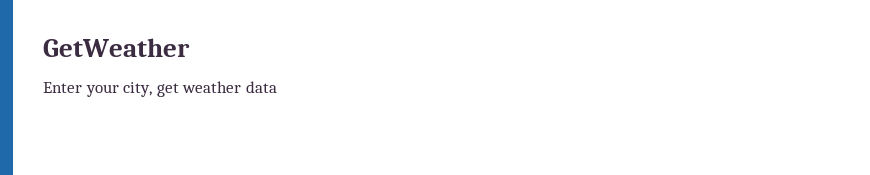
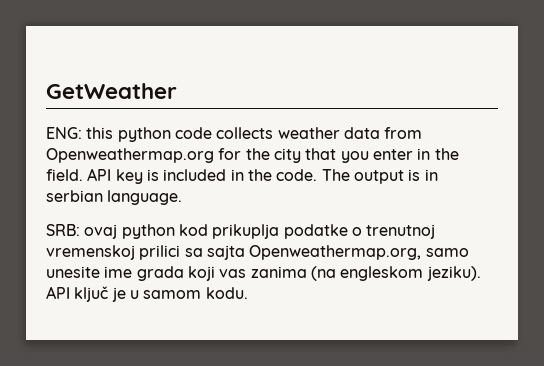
[43,81,277,97] Enter your city, get weather data -> [46,127,423,142] [46,148,459,163] [46,168,438,184] [46,190,183,205] [46,224,436,239] [46,245,469,260] [46,266,481,281] [46,286,248,302] ENG: this python code collects weather data from Openweathermap.org for the city that you enter in the field. API key is included in the code. The output is in serbian language. // SRB: ovaj python kod prikuplja podatke o trenutnoj vremenskoj prilici sa sajta Openweathermap.org, samo unesite ime grada koji vas zanima (na engleskom jeziku). API ključ je u samom kodu.

